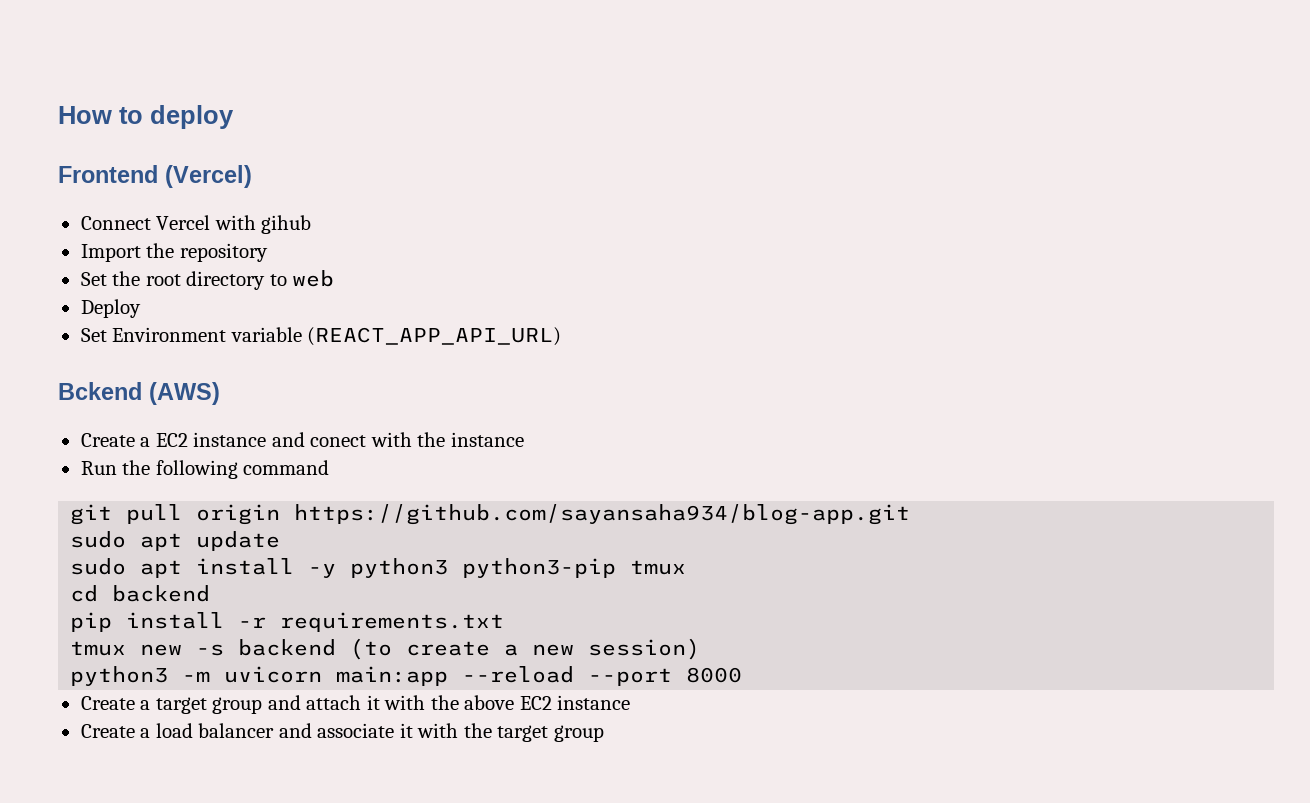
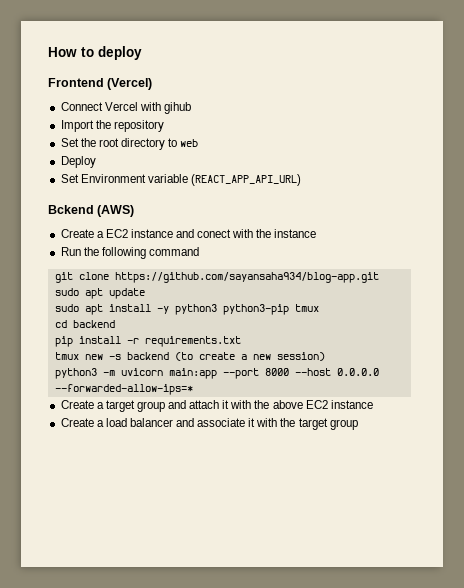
[126,504,281,525] pull origin -> [78,272,109,280] clone
[462,666,575,683] --reload -> (217, 373) none
(743, 675) none -> [294,368,379,376] [54,384,193,395] --host 0.0.0.0 --forwarded-allow-ips=*

